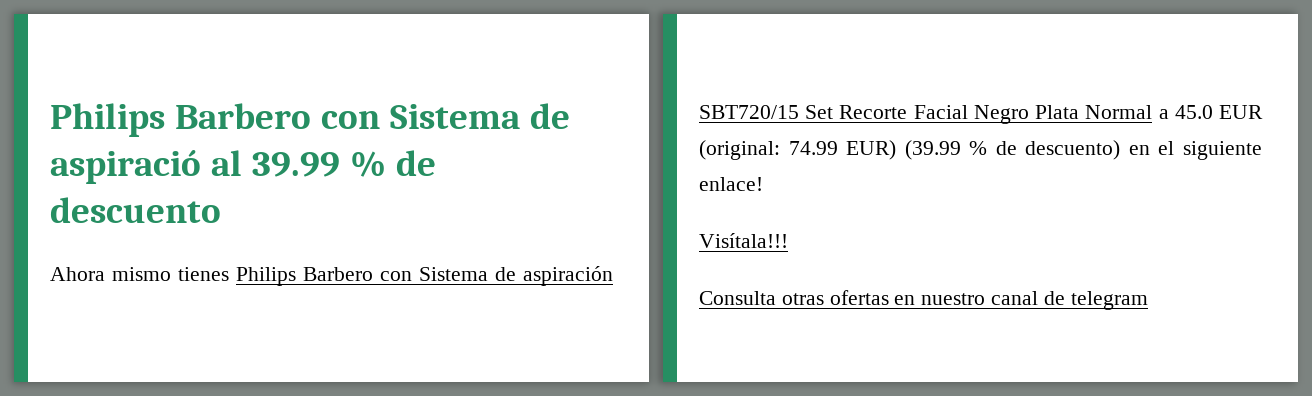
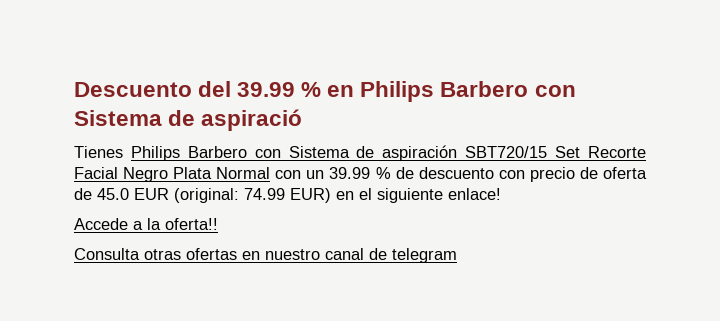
(50, 120) none -> [74,81,355,97] Descuento del 39.99 % en
[210,150,436,177] [50,197,221,223] [50,267,229,281] al 39.99 % de descuento // Ahora mismo tienes -> [74,146,123,158] // Tienes
[1158,109,1169,119] a -> [275,167,648,182] [74,188,92,200] con un 39.99 % de descuento con precio de oferta de
[904,140,1121,160] (39.99 % de descuento) -> (331, 195) none
[699,233,788,248] Visítala!!! -> [74,218,218,230] Accede a la oferta!!

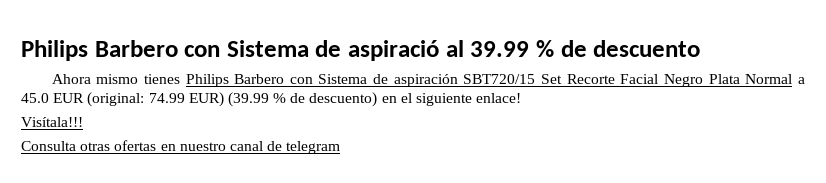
[74,81,355,97] Descuento del 39.99 % en -> (21, 50) none
[74,146,123,158] // Tienes -> [445,40,701,57] [51,74,180,84] al 39.99 % de descuento // Ahora mismo tienes
[275,167,648,182] [74,188,92,200] con un 39.99 % de descuento con precio de oferta de -> [798,77,806,84] a
(331, 195) none -> [227,92,378,107] (39.99 % de descuento)
[74,218,218,230] Accede a la oferta!! -> [21,117,83,127] Visítala!!!

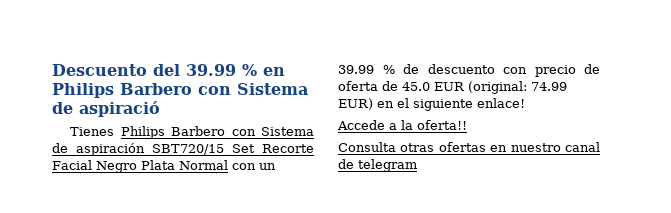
(21, 50) none -> [52,64,285,76] Descuento del 39.99 % en
[445,40,701,57] [51,74,180,84] al 39.99 % de descuento // Ahora mismo tienes -> [70,127,115,136] // Tienes
[798,77,806,84] a -> [232,163,276,170] [338,64,600,77] [338,81,398,91] con un 39.99 % de descuento con precio de oferta de
[227,92,378,107] (39.99 % de descuento) -> (373, 104) none
[21,117,83,127] Visítala!!! -> [337,120,467,130] Accede a la oferta!!

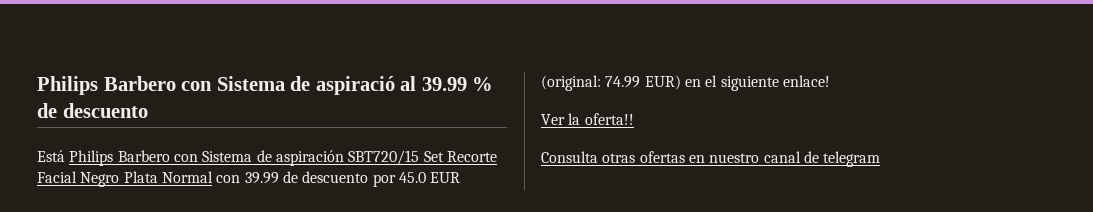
[52,64,285,76] Descuento del 39.99 % en -> (37, 85) none
[70,127,115,136] // Tienes -> [400,76,494,91] [37,103,148,118] [37,150,65,162] al 39.99 % de descuento // Está
[259,163,276,170] [338,64,600,77] [338,81,398,91] un 39.99 % de descuento con precio de oferta de -> [244,171,396,187] 39.99 de descuento por
[337,120,397,130] Accede a -> [541,114,565,125] Ver

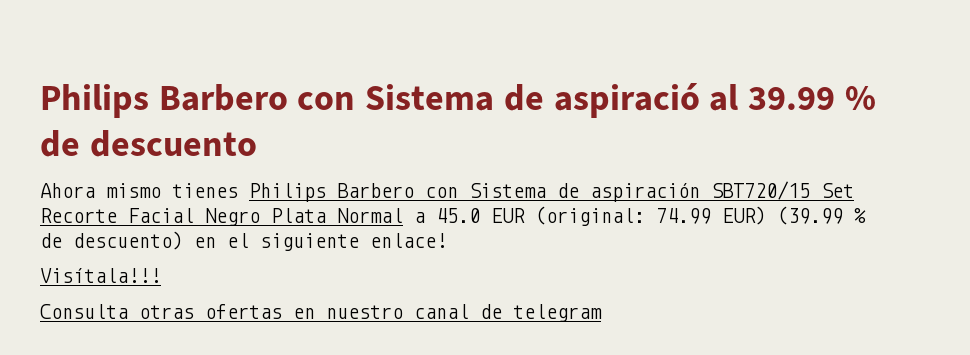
[37,150,65,162] Está -> [40,183,238,198] Ahora mismo tienes
[216,171,396,187] con 39.99 de descuento por -> [414,212,425,223] a
(681, 82) none -> [777,206,866,225] [40,231,183,250] (39.99 % de descuento)
[541,113,634,125] Ver la oferta!! -> [40,268,161,283] Visítala!!!

